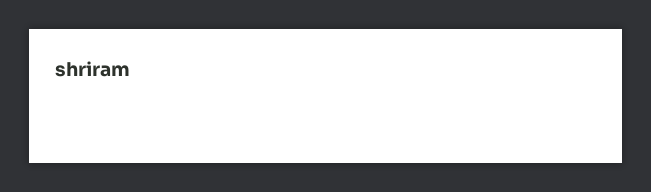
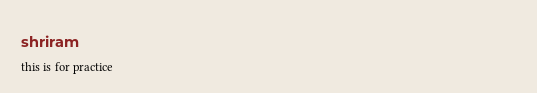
(130, 69) none -> [21,62,114,74] // this is for practice

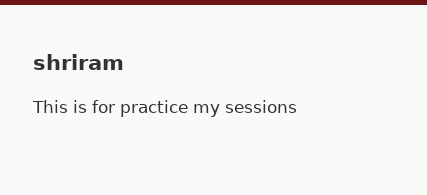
[21,62,40,71] this -> [32,100,68,113] This
(114, 68) none -> [193,100,297,117] my sessions

